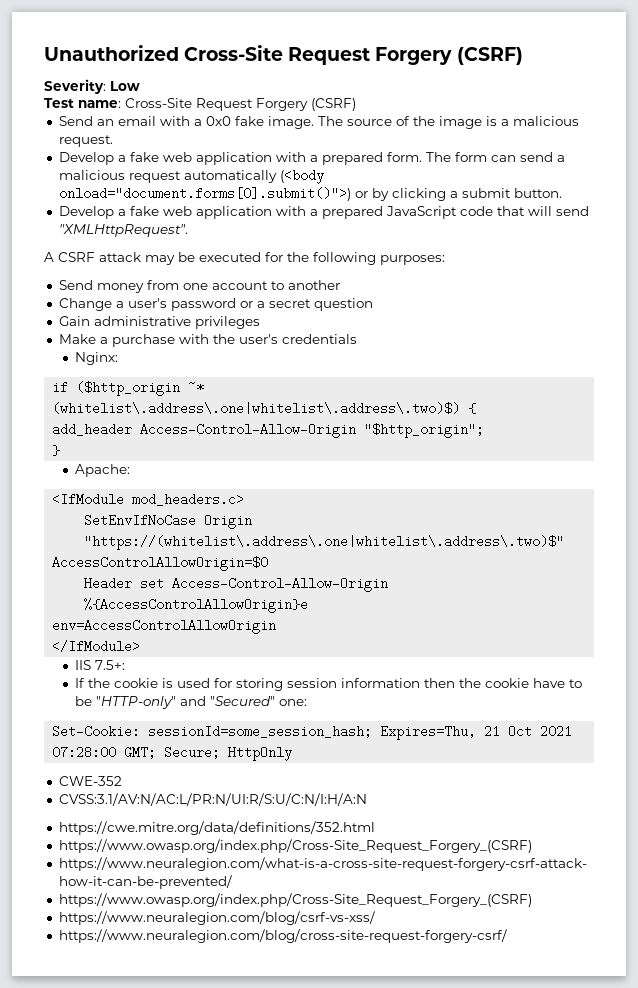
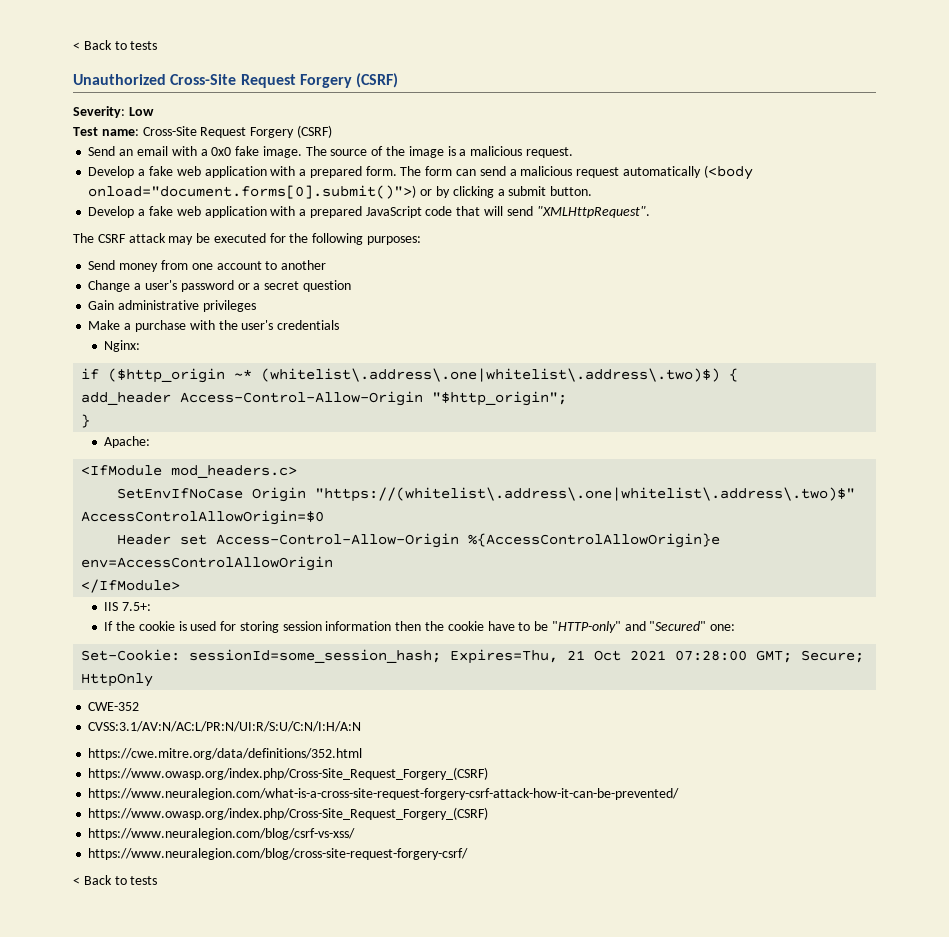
(44, 53) none -> [73,40,158,50] < Back to tests //
[44,252,54,262] A -> [73,233,94,243] The
(507, 936) none -> [73,875,158,885] // < Back to tests

